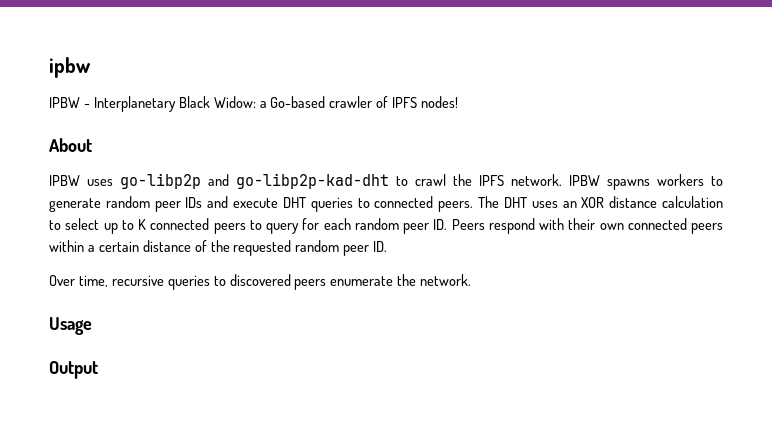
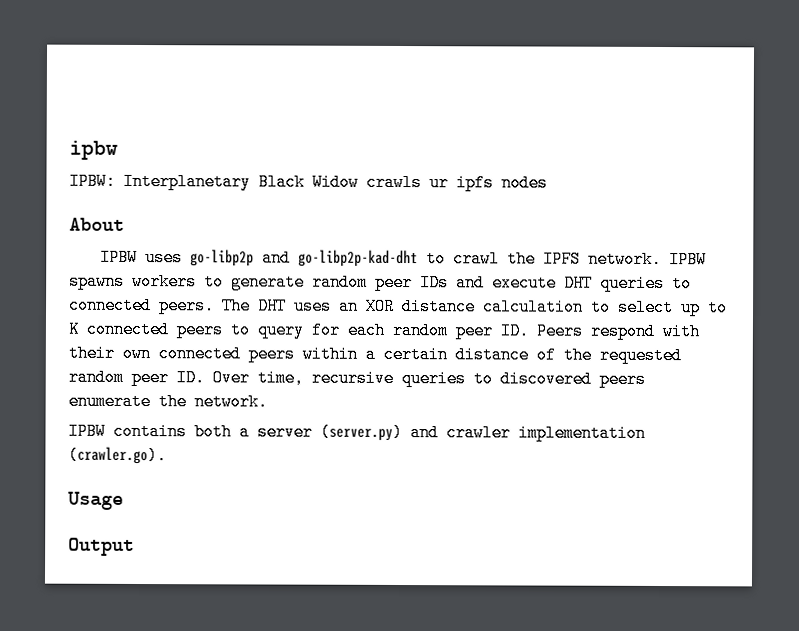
[49,96,459,112] IPBW - Interplanetary Black Widow: a Go-based crawler of IPFS nodes! -> [69,172,548,192] IPBW: Interplanetary Black Widow crawls ur ipfs nodes
(388, 246) // -> (205, 378) none
(472, 280) none -> [68,422,646,442] [68,446,167,465] // IPBW contains both a server (server.py) and crawler implementation (crawler.go).

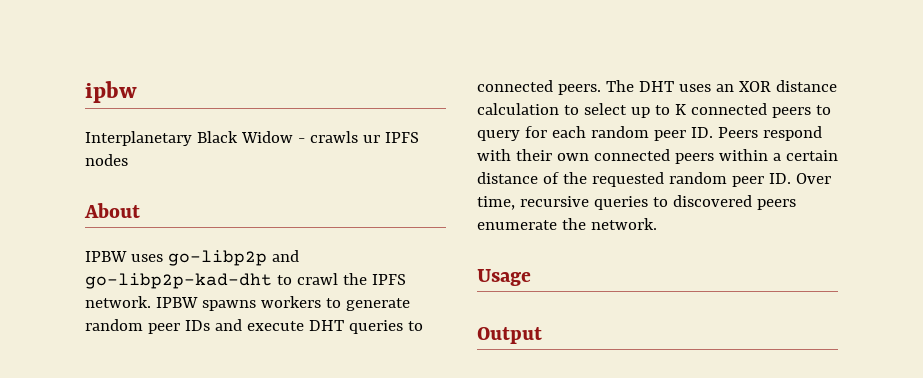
[69,172,116,190] IPBW: -> (137, 92) none
(359, 182) none -> [297,138,305,143] -
[456,174,494,192] ipfs -> [384,132,419,143] IPFS
[68,422,646,442] [68,446,167,465] // IPBW contains both a server (server.py) and crawler implementation (crawler.go). -> (657, 224) none

